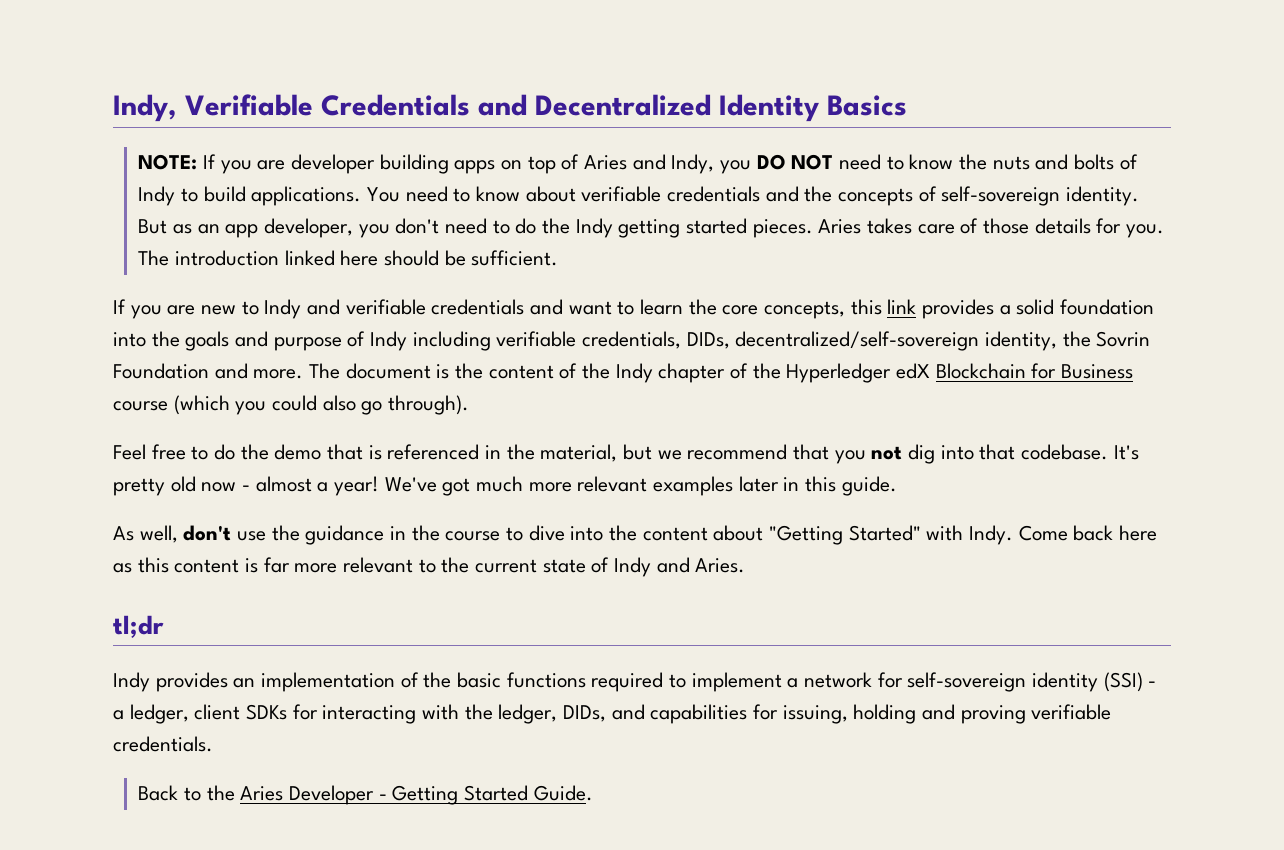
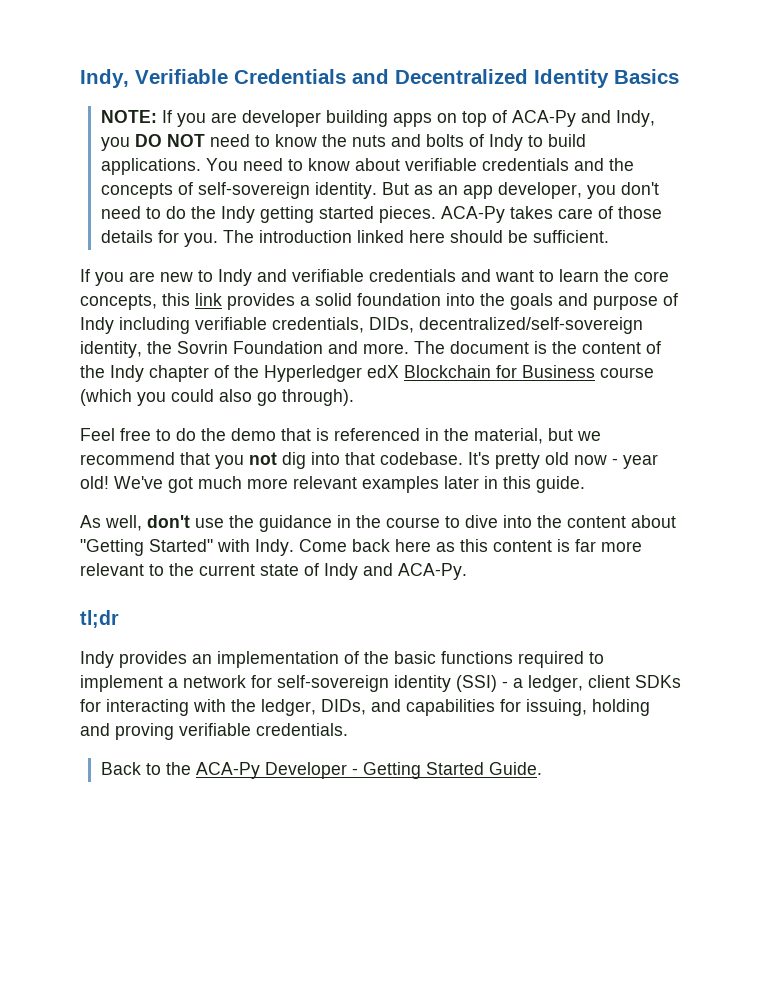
[584,155,628,170] Aries -> [511,110,576,127] ACA-Py
[818,219,862,234] Aries -> [440,206,505,223] ACA-Py
[255,476,380,496] almost a year! -> [623,454,658,469] [80,476,109,489] year old!
[695,558,746,573] Aries. -> [398,563,467,580] ACA-Py.
[240,786,284,801] Aries -> [195,762,260,779] ACA-Py

